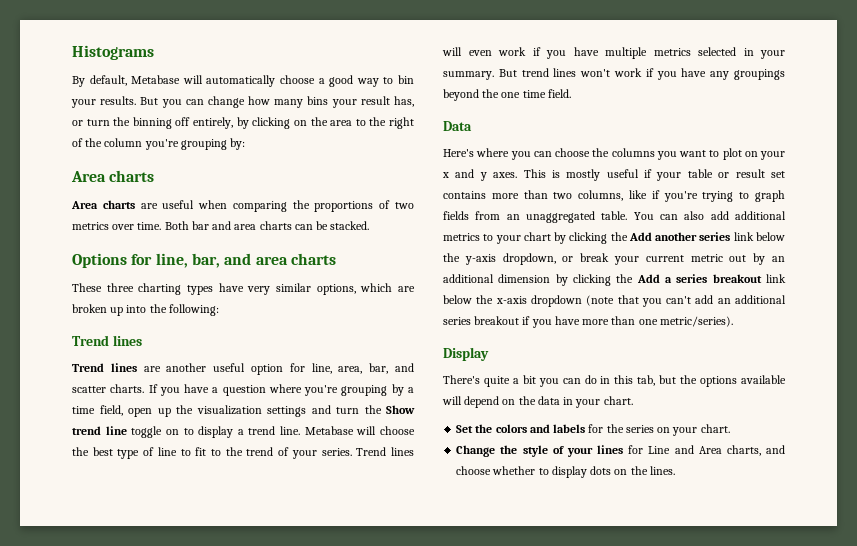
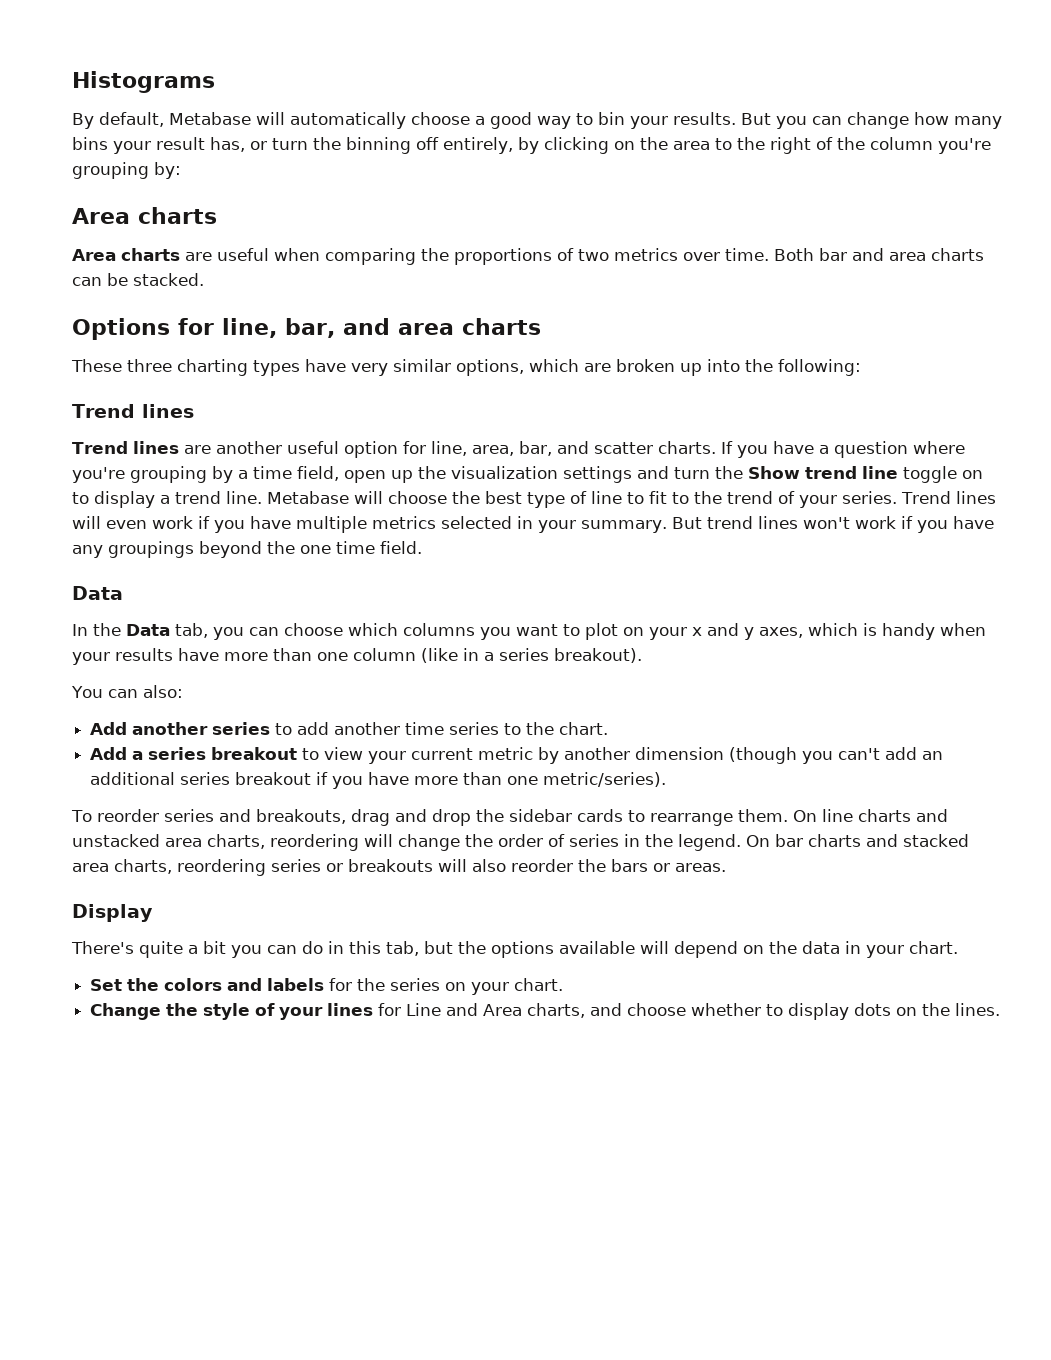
[443,148,510,157] Here's where -> [72,623,208,638] In the Data tab,
[592,148,610,157] the -> [348,623,398,636] which
[493,169,785,181] [443,190,785,202] [443,211,786,223] [443,232,785,244] [443,253,785,265] [443,274,786,286] [443,295,639,307] axes. This is mostly useful if your table or result set contains more than two columns, like if you're trying to graph fields from an unaggregated table. You can also add additional metrics to your chart by clicking the Add another series link below the y-axis dropdown, or break your current metric out by an additional dimension by clicking the Add a series breakout link below the x-axis dropdown (note that -> [759,623,986,640] [72,648,642,665] [71,685,183,698] [90,722,609,735] [90,747,798,764] axes, which is handy when your results have more than one column (like in a series breakout). // You can also: // Add another series to add another time series to the chart. // Add a series breakout to view your current metric by another dimension (though
(733, 321) none -> [71,809,948,826] [72,834,969,851] [72,859,726,876] // To reorder series and breakouts, drag and drop the sidebar cards to rearrange them. On line charts and unstacked area charts, reordering will change the order of series in the legend. On bar charts and stacked area charts, reordering series or breakouts will also reorder the bars or areas.

